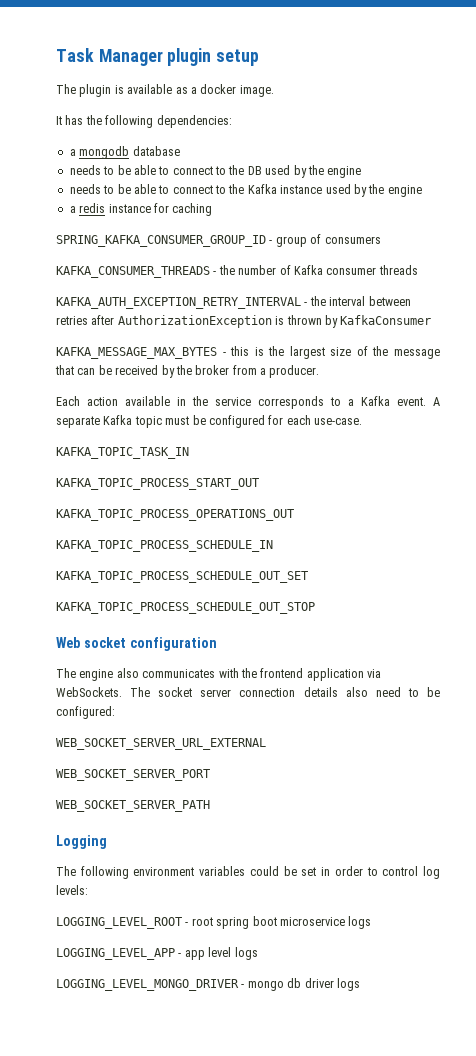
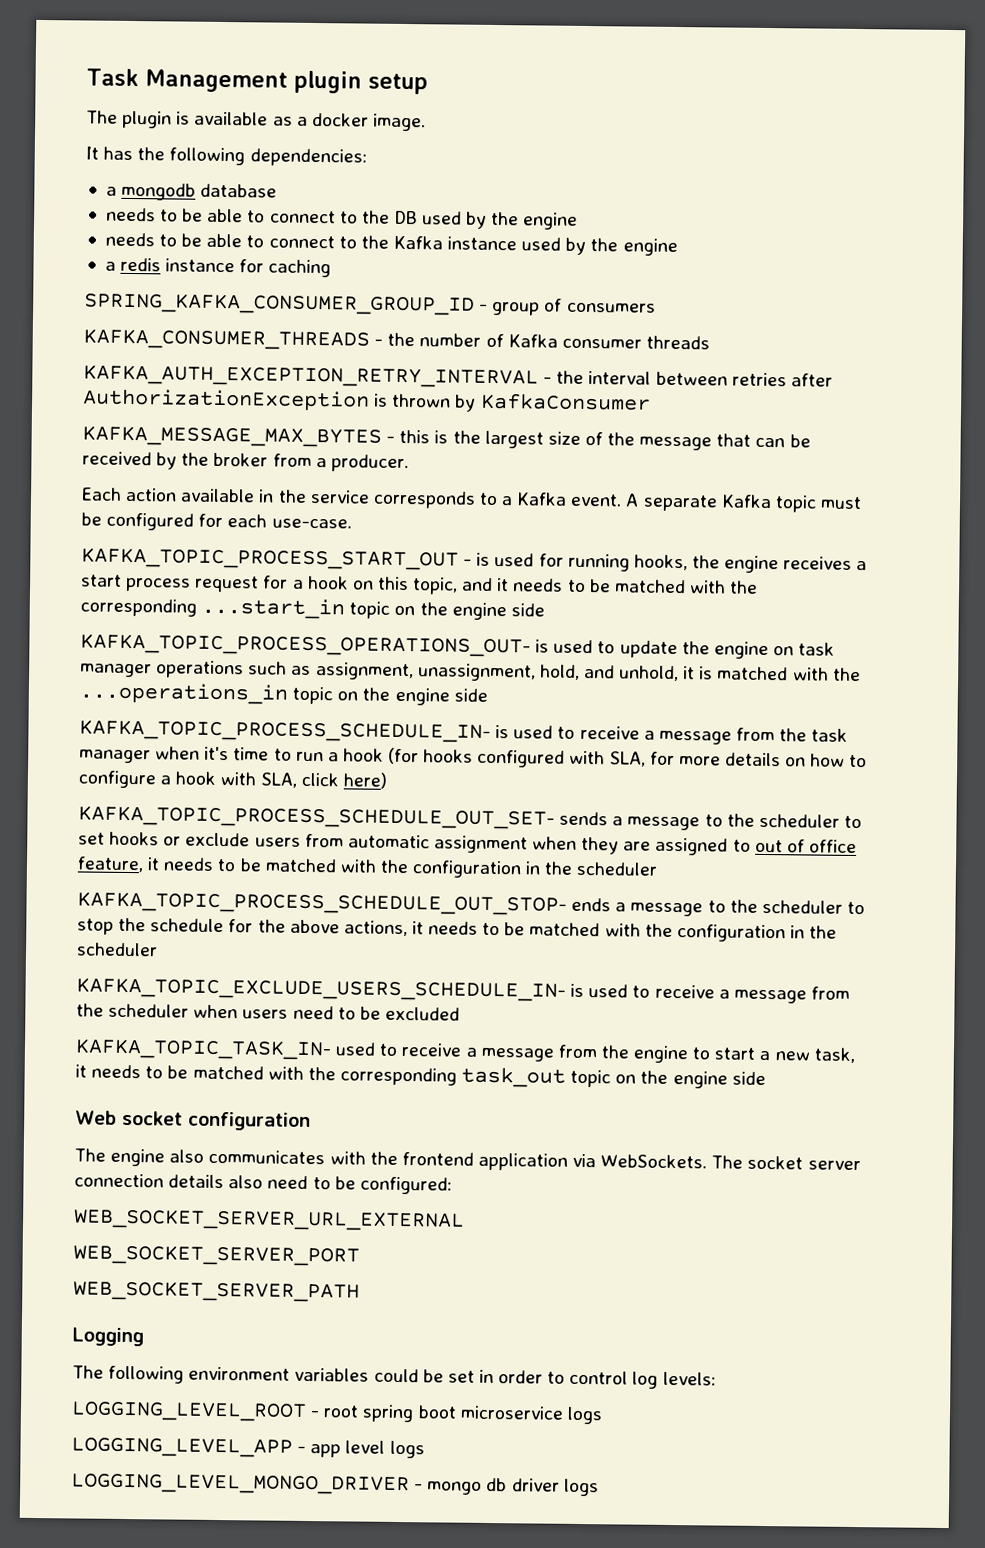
[98,49,163,66] Manager -> [144,69,288,93] Management
[56,447,189,459] [56,478,259,490] [56,509,294,521] [56,540,273,552] [56,571,308,583] [56,602,315,614] KAFKA_TOPIC_TASK_IN // KAFKA_TOPIC_PROCESS_START_OUT // KAFKA_TOPIC_PROCESS_OPERATIONS_OUT // KAFKA_TOPIC_PROCESS_SCHEDULE_IN // KAFKA_TOPIC_PROCESS_SCHEDULE_OUT_SET // KAFKA_TOPIC_PROCESS_SCHEDULE_OUT_STOP -> [81,547,868,574] [81,574,759,595] [80,597,545,621] [80,633,836,660] [80,660,861,682] [79,682,488,706] [79,719,849,745] [79,746,868,768] [78,770,388,789] [78,805,862,831] [78,831,857,856] [77,856,659,879] [77,891,865,917] [77,917,838,943] [76,942,158,957] [76,977,850,1004] [76,1003,460,1021] [75,1038,856,1064] [75,1064,766,1089] KAFKA_TOPIC_PROCESS_START_OUT - is used for running hooks, the engine receives a start process request for a hook on this topic, and it needs to be matched with the corresponding ...start_in topic on the engine side // KAFKA_TOPIC_PROCESS_OPERATIONS_OUT- is used to update the engine on task manager operations such as assignment, unassignment, hold, and unhold, it is matched with the ...operations_in topic on the engine side // KAFKA_TOPIC_PROCESS_SCHEDULE_IN- is used to receive a message from the task manager when it's time to run a hook (for hooks configured with SLA, for more details on how to configure a hook with SLA, click here) // KAFKA_TOPIC_PROCESS_SCHEDULE_OUT_SET- sends a message to the scheduler to set hooks or exclude users from automatic assignment when they are assigned to out of office feature, it needs to be matched with the configuration in the scheduler // KAFKA_TOPIC_PROCESS_SCHEDULE_OUT_STOP- ends a message to the scheduler to stop the schedule for the above actions, it needs to be matched with the configuration in the scheduler // KAFKA_TOPIC_EXCLUDE_USERS_SCHEDULE_IN- is used to receive a message from the scheduler when users need to be excluded // KAFKA_TOPIC_TASK_IN- used to receive a message from the engine to start a new task, it needs to be matched with the corresponding task_out topic on the engine side

